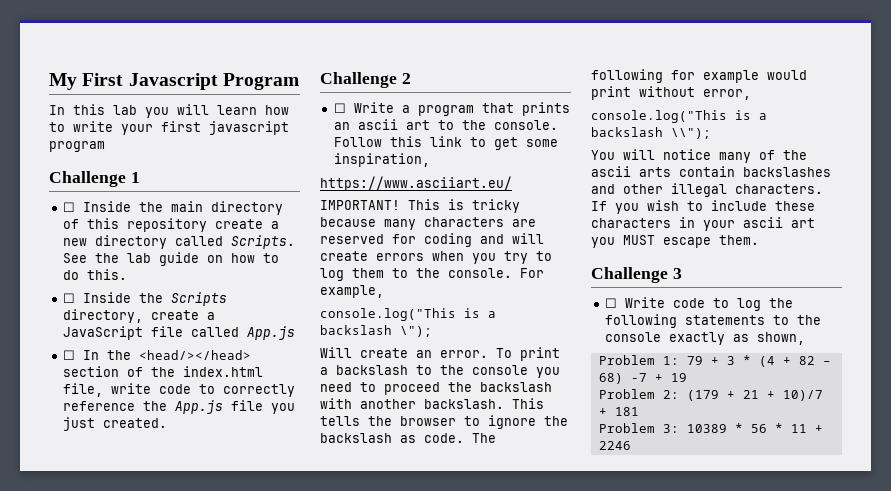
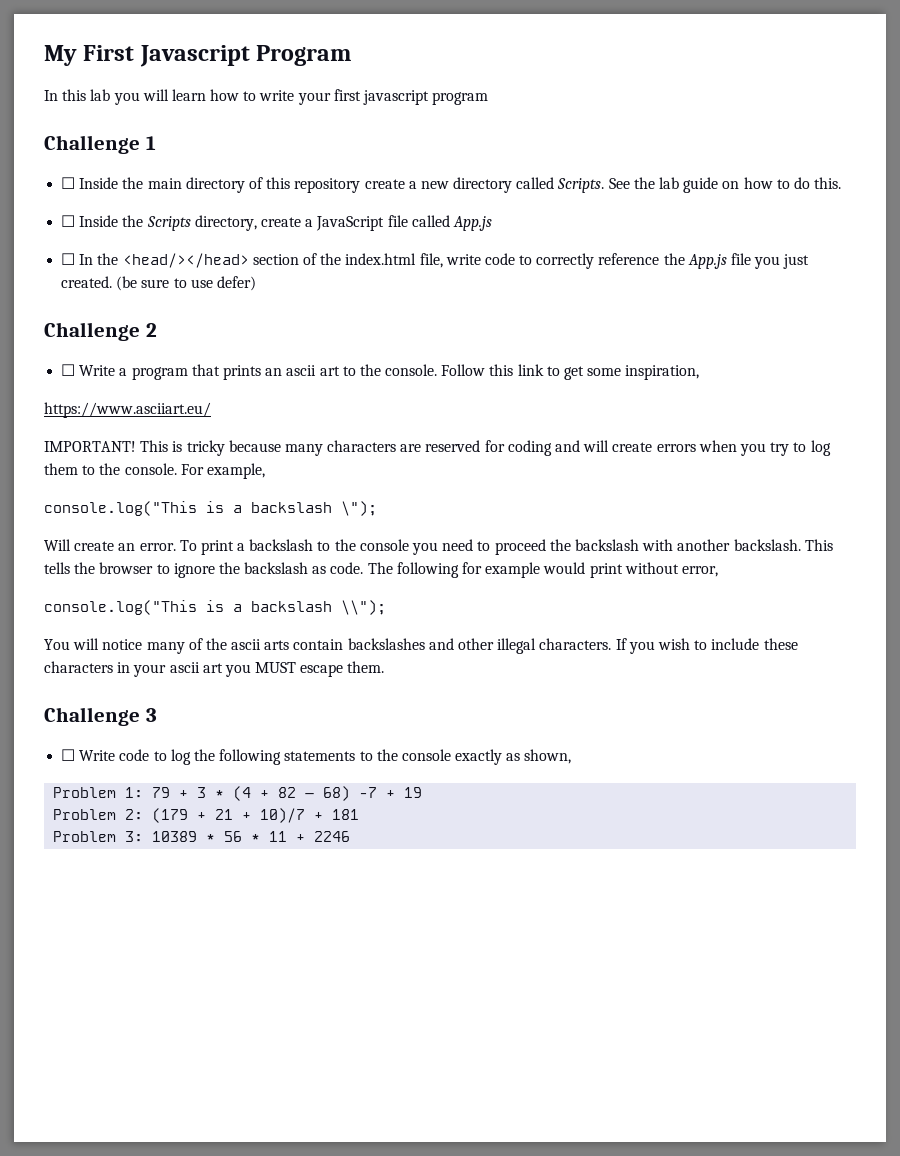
(167, 423) none -> [116,276,256,291] (be sure to use defer)

